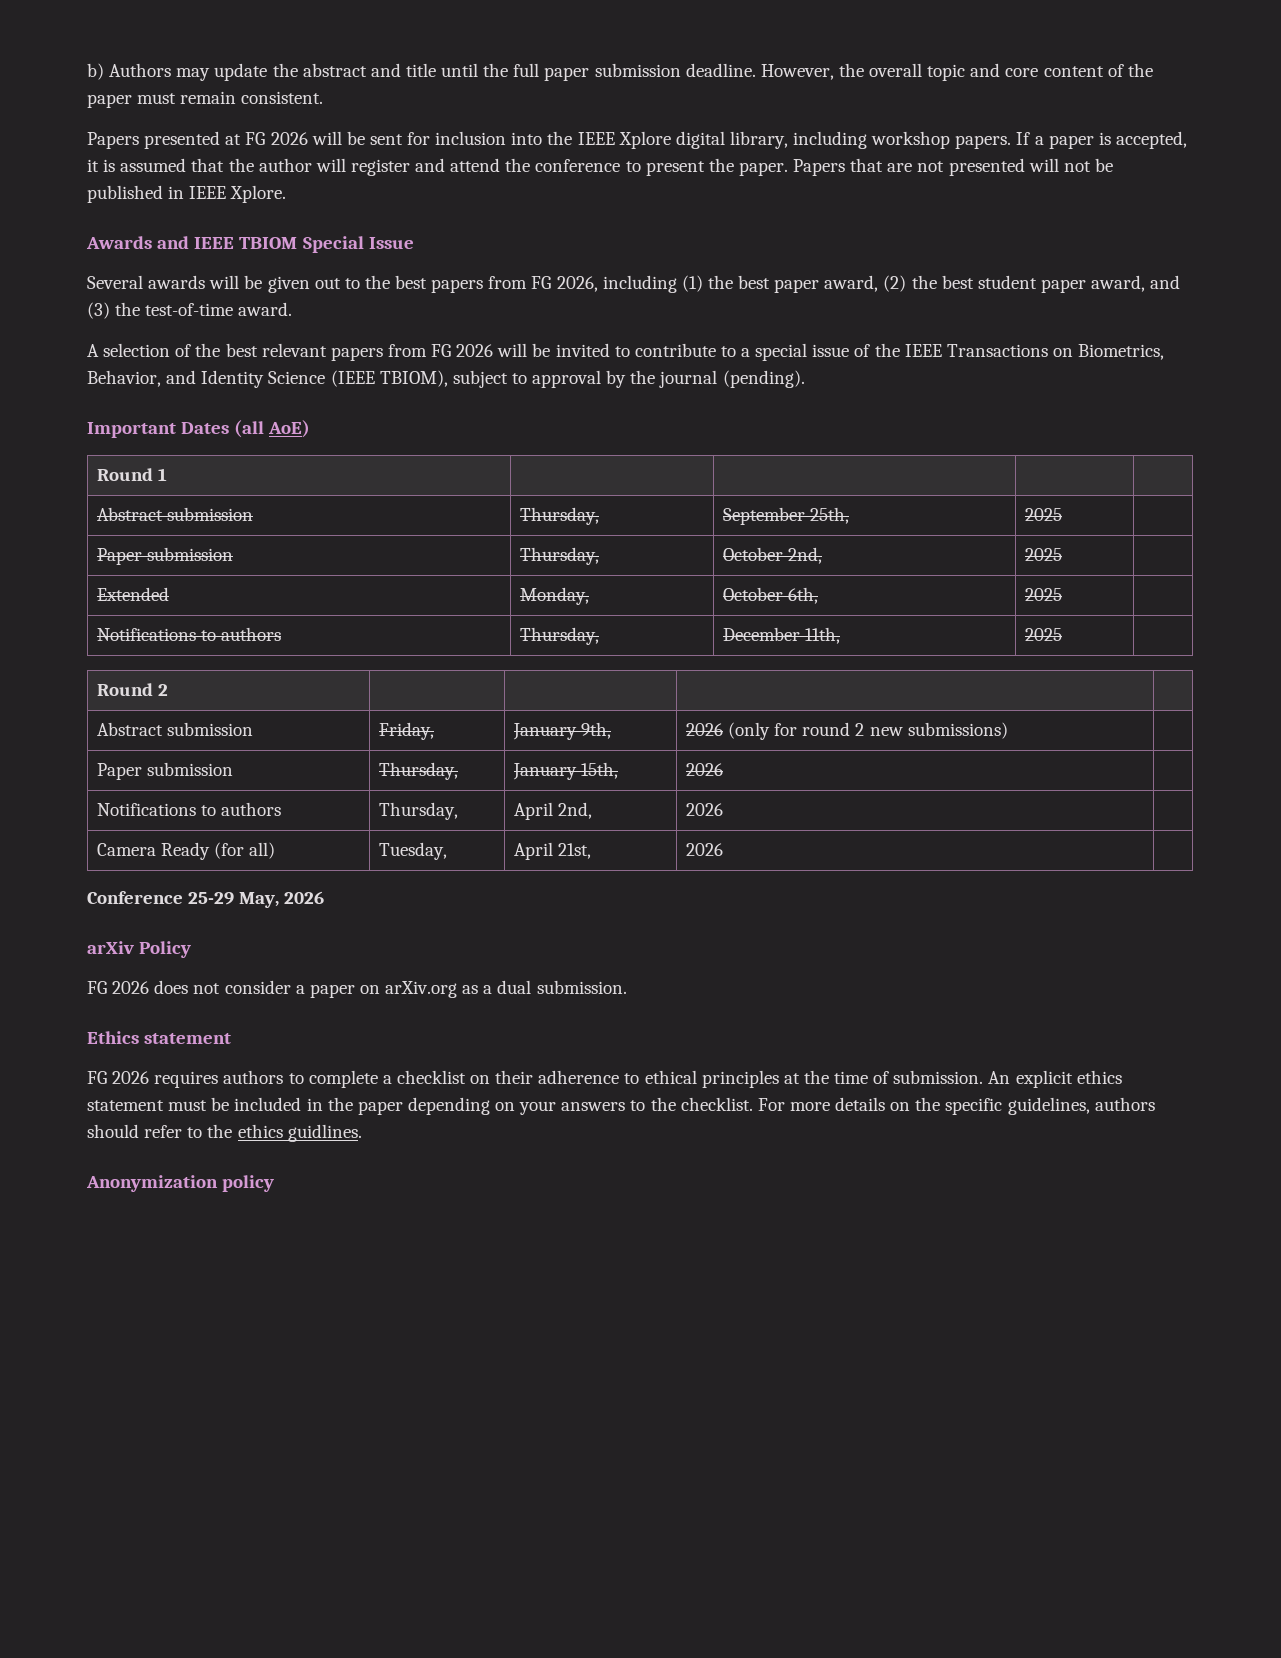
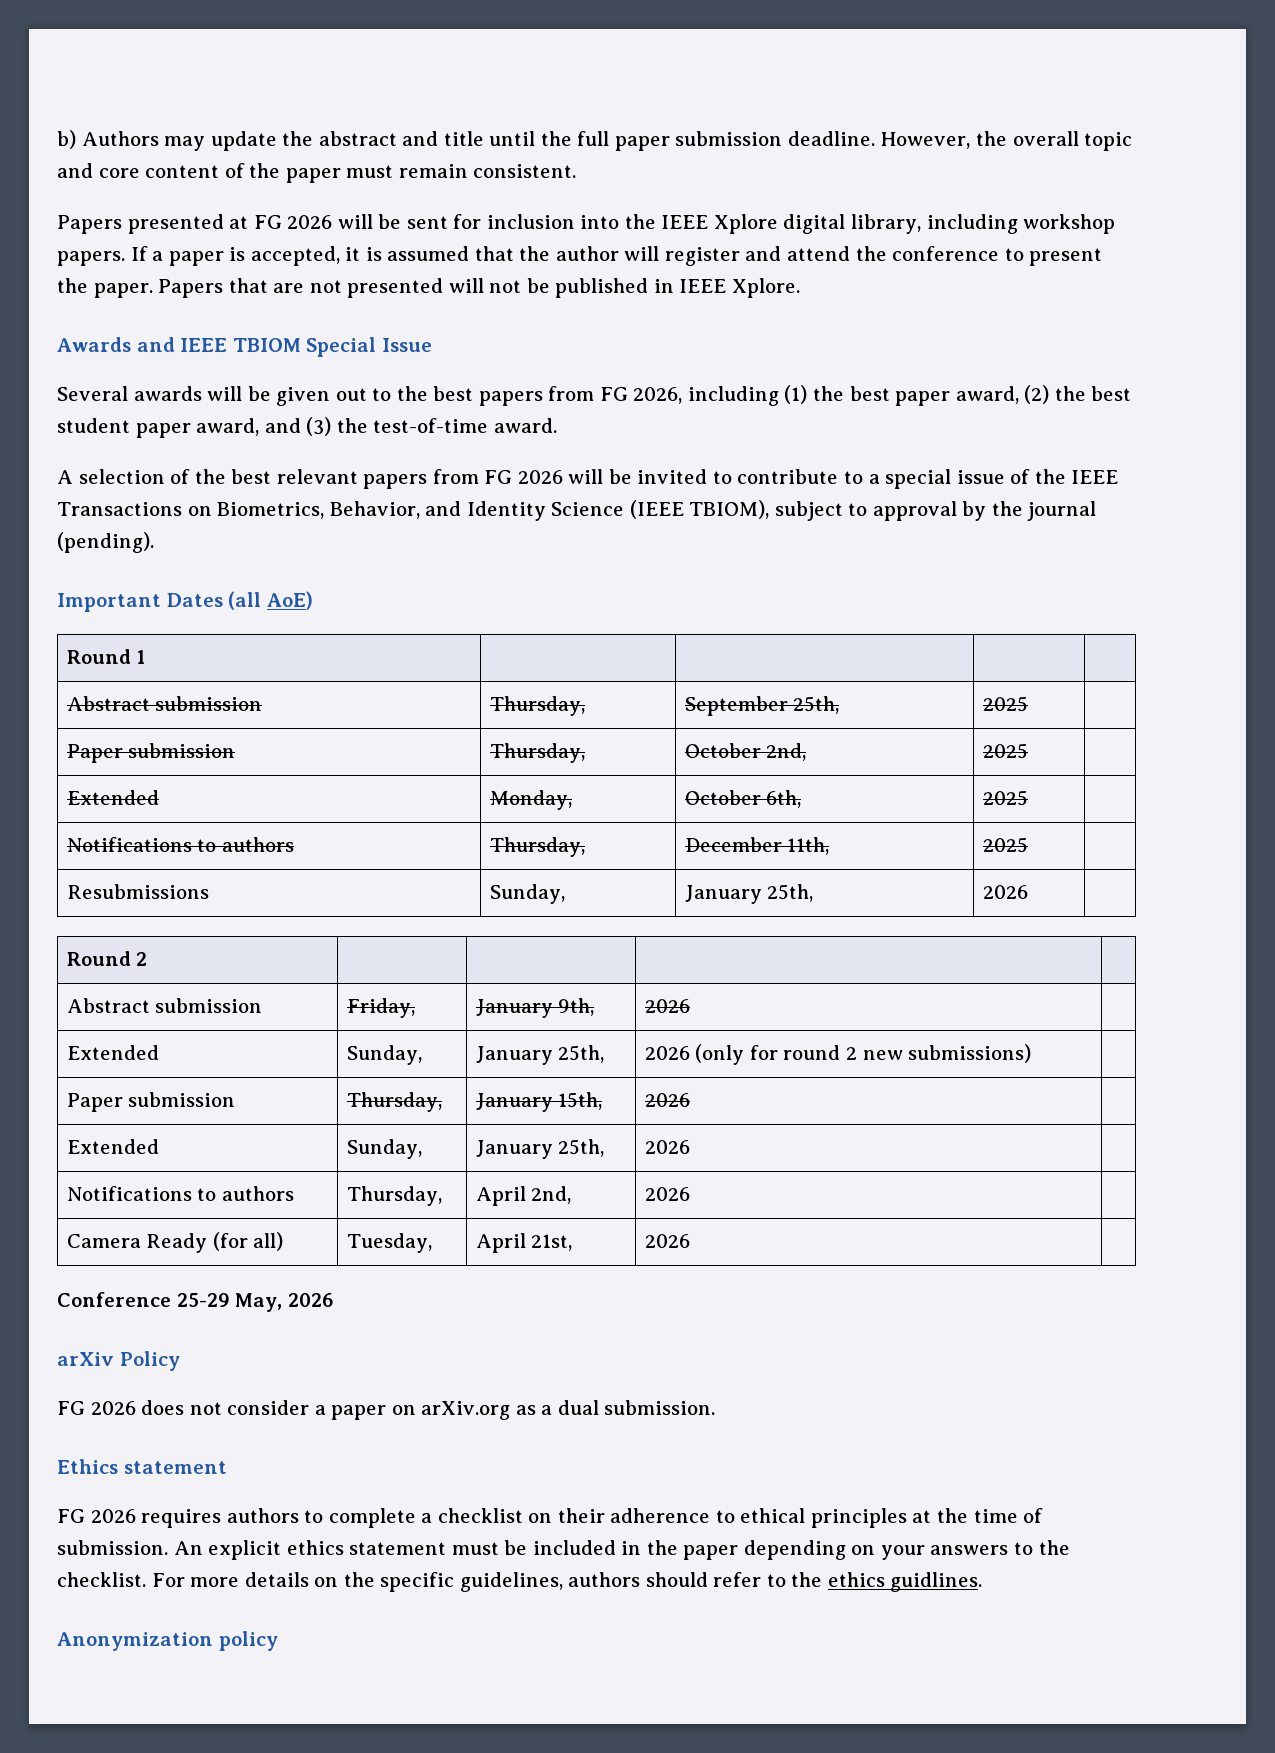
(1062, 634) none -> [66,884,209,899] [489,884,565,904] [684,884,814,904] [982,885,1028,899] // Resubmissions | Sunday, | January 25th, | 2026 |
(723, 729) none -> [66,1045,159,1060] [346,1045,422,1065] [475,1045,605,1065] [644,1046,690,1060] | // Extended | Sunday, | January 25th, | 2026
(723, 769) none -> [66,1139,159,1154] [346,1139,422,1159] [475,1139,605,1159] [644,1140,690,1154] // Extended | Sunday, | January 25th, | 2026 |

